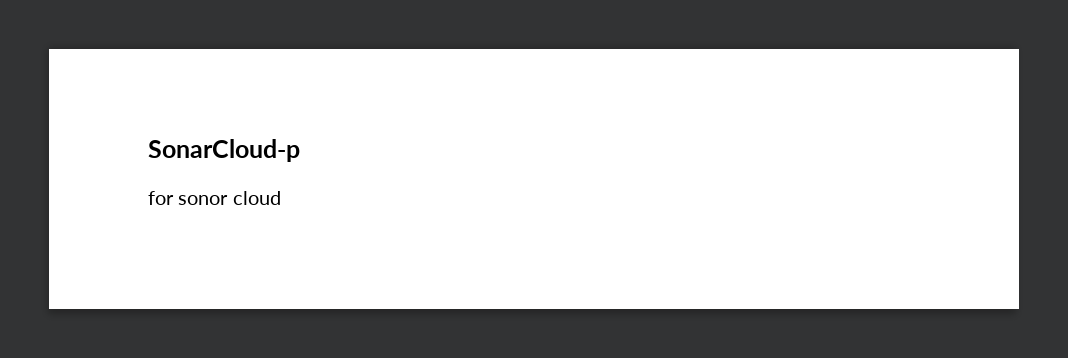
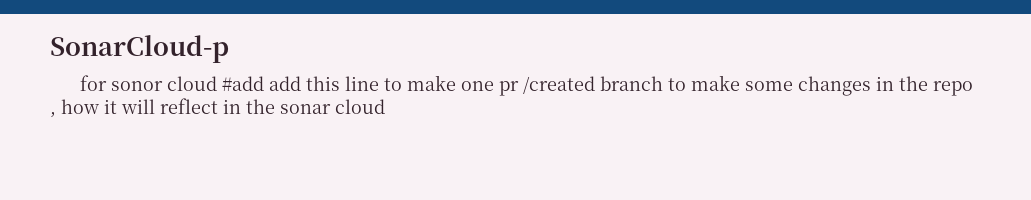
(281, 198) none -> [222,75,974,96] [50,98,385,118] #add add this line to make one pr /created branch to make some changes in the repo , how it will reflect in the sonar cloud

